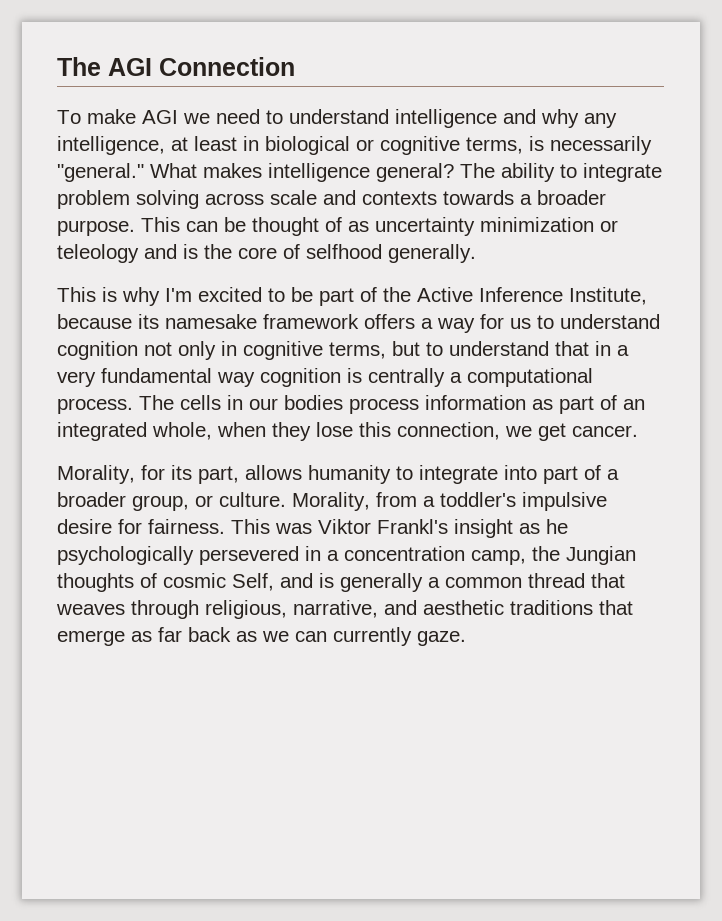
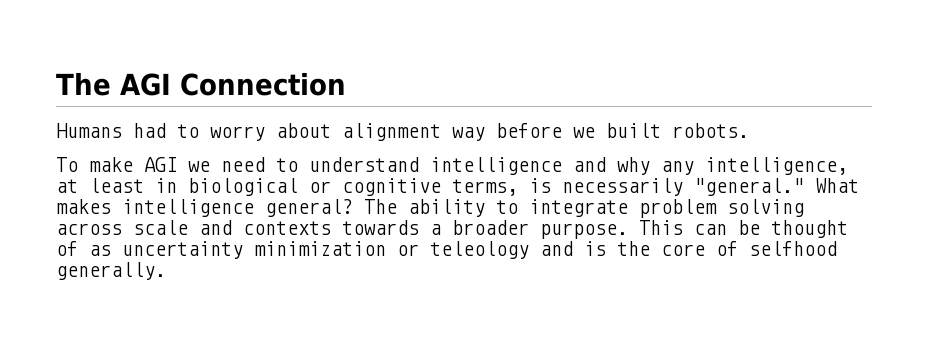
(295, 66) none -> [56,123,749,141] // Humans had to worry about alignment way before we built robots.
[57,287,647,306] [57,314,660,333] [57,341,629,360] [57,368,593,387] [57,395,645,414] [57,422,638,441] [57,465,619,484] [57,492,607,511] [57,519,568,538] [57,546,636,565] [57,573,625,592] [56,600,633,619] [57,627,466,646] // This is why I'm excited to be part of the Active Inference Institute, because its namesake framework offers a way for us to understand cognition not only in cognitive terms, but to understand that in a very fundamental way cognition is centrally a computational process. The cells in our bodies process information as part of an integrated whole, when they lose this connection, we get cancer. // Morality, for its part, allows humanity to integrate into part of a broader group, or culture. Morality, from a toddler's impulsive desire for fairness. This was Viktor Frankl's insight as he psychologically persevered in a concentration camp, the Jungian thoughts of cosmic Self, and is generally a common thread that weaves through religious, narrative, and aesthetic traditions that emerge as far back as we can currently gaze. -> (166, 271) none

